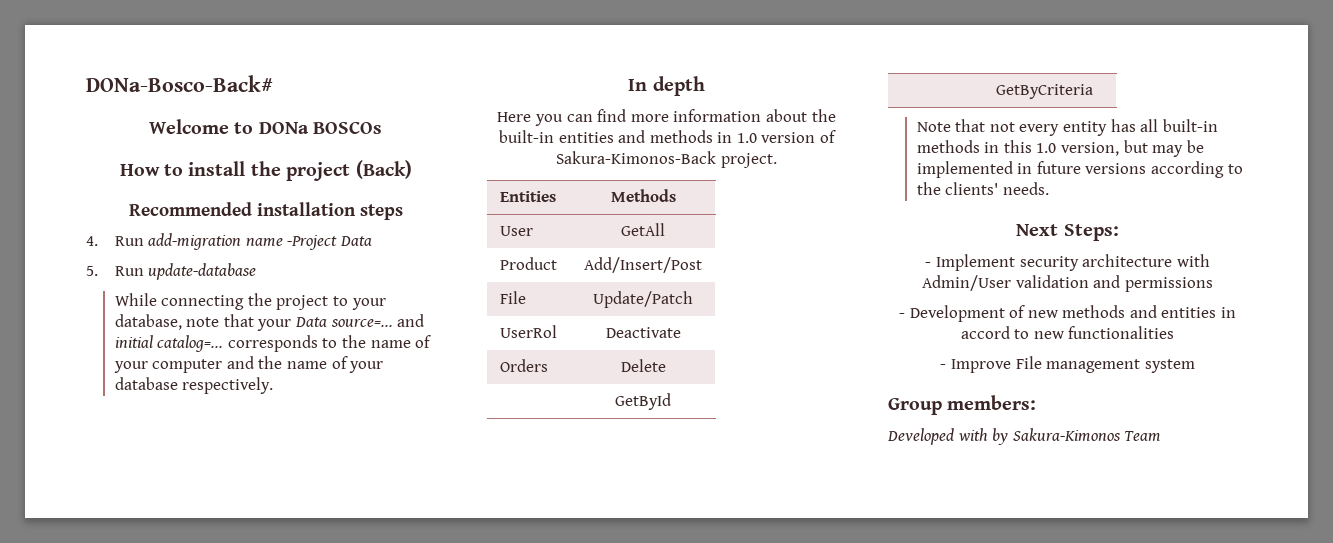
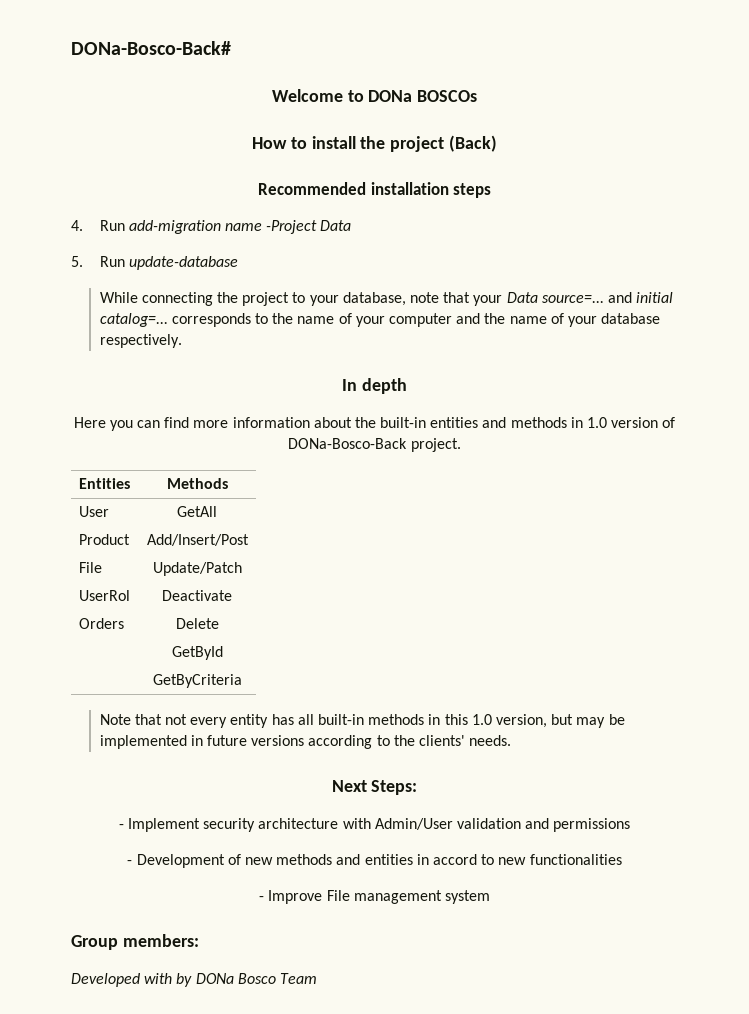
[556,151,717,164] Sakura-Kimonos-Back -> [288,438,408,449] DONa-Bosco-Back
[1012,428,1121,442] Sakura-Kimonos -> [195,973,276,984] DONa Bosco

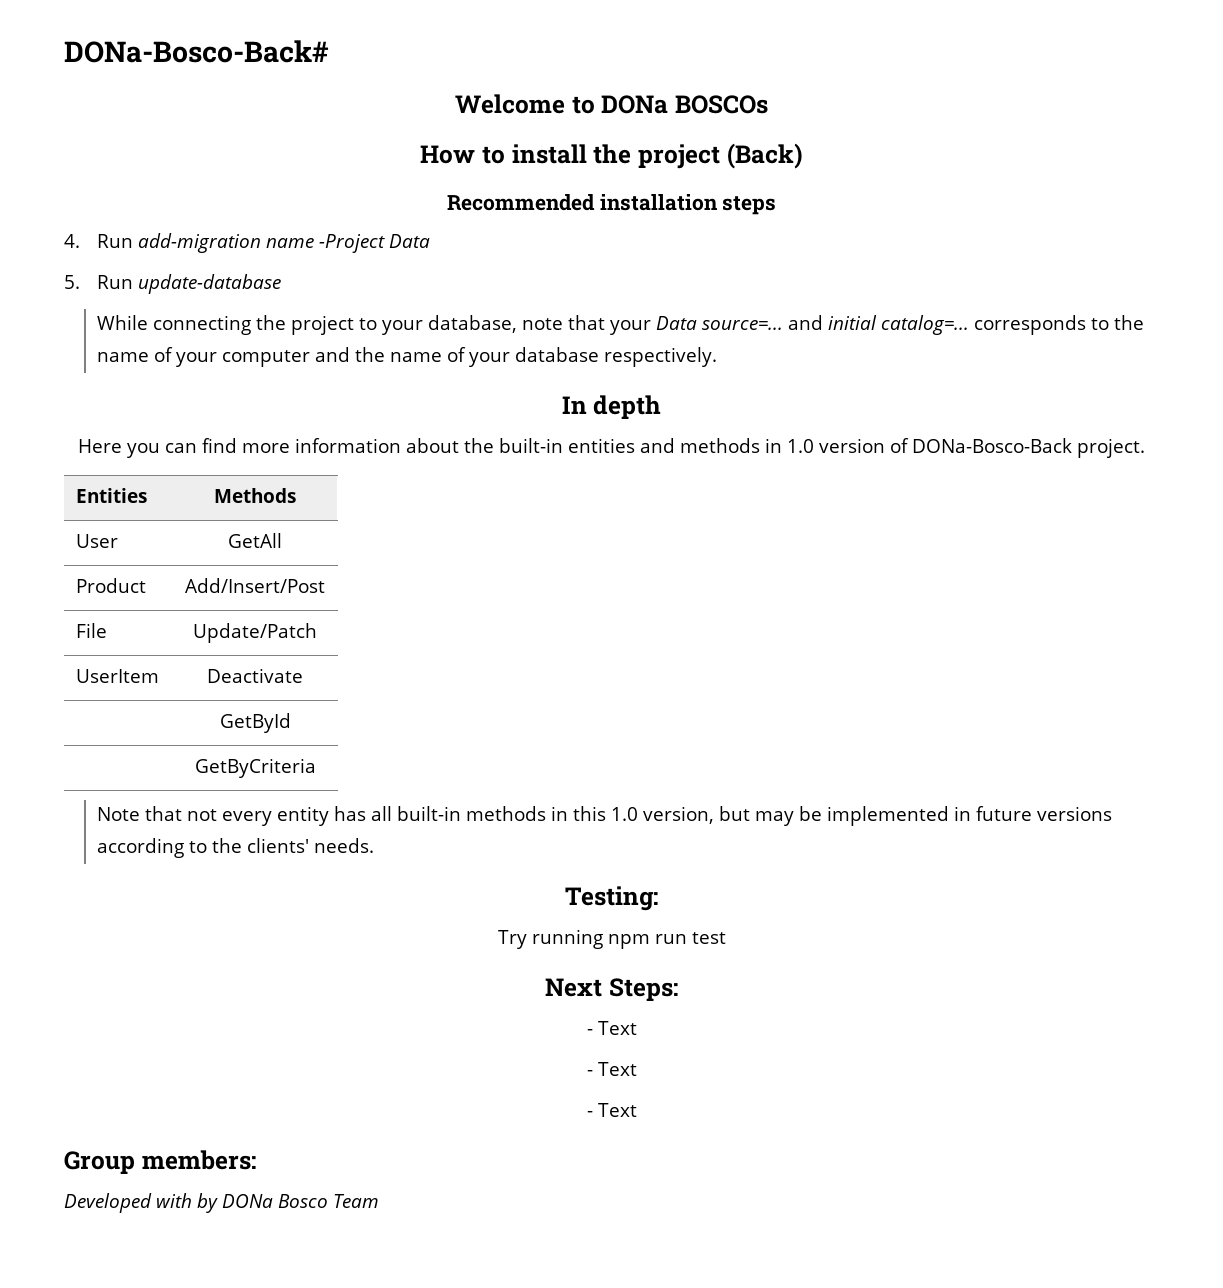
[78,590,130,601] UserRol -> [76,669,160,683] UserItem
[78,618,124,629] [175,618,219,629] // Orders | Delete -> (303, 675) none
[331,780,418,795] [118,818,631,832] [127,854,622,868] [259,890,490,904] Next Steps: // - Implement security architecture with Admin/User validation and permissions // - Development of new methods and entities in accord to new functionalities // - Improve File management system -> [565,886,658,911] [497,929,726,949] [545,978,678,1001] [586,1021,637,1035] [586,1062,637,1076] [586,1103,637,1117] Testing: // Try running npm run test // Next Steps: // - Text // - Text // - Text

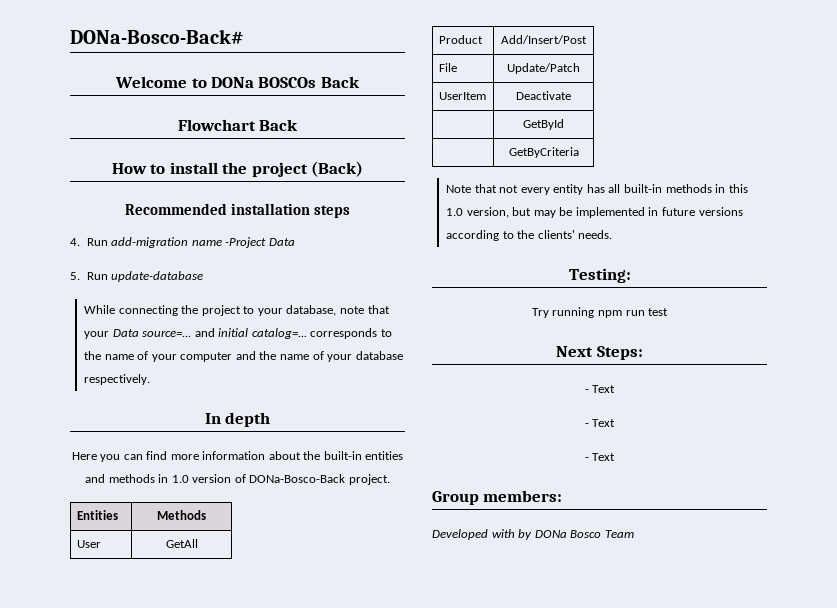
(768, 104) none -> [320,76,360,88] [177,119,299,131] Back // Flowchart Back

